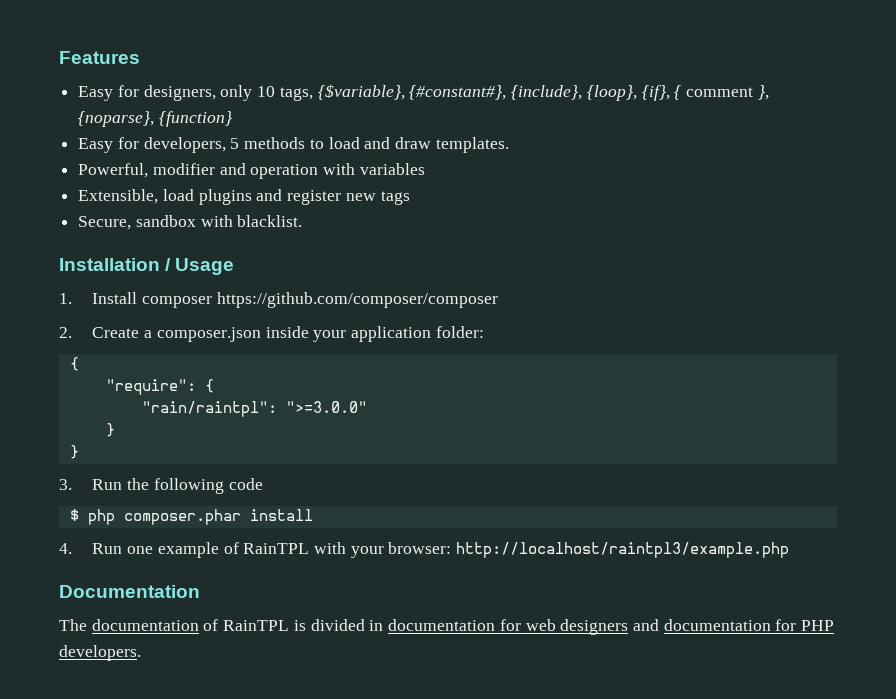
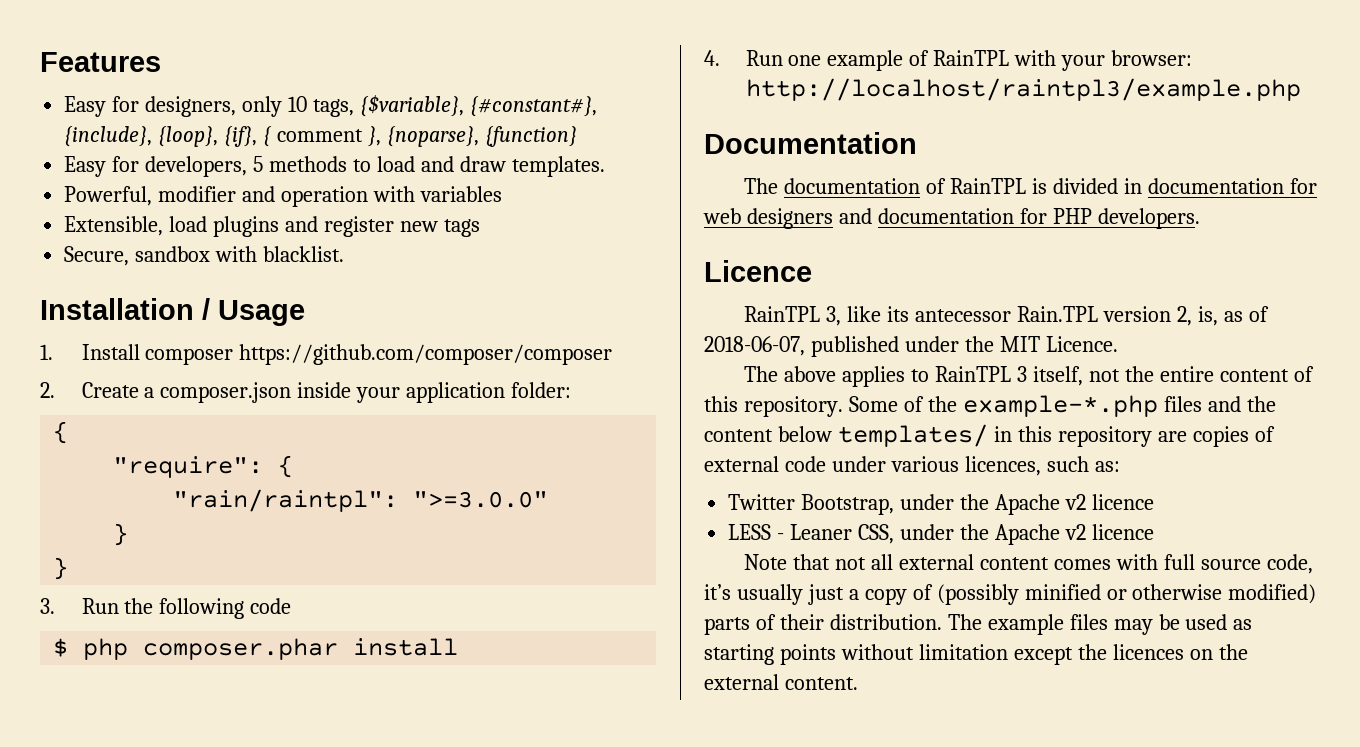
(141, 653) none -> [704,260,812,282] [744,306,1269,326] [704,336,1118,357] [744,366,1314,387] [704,395,1276,417] [704,424,1275,447] [704,456,1120,476] [728,494,1154,515] [728,524,1154,545] [744,554,1313,574] [704,584,1317,605] [704,614,1253,635] [704,644,1248,665] [704,674,858,690] // Licence // RainTPL 3, like its antecessor Rain.TPL version 2, is, as of 2018-06-07, published under the MIT Licence. // The above applies to RainTPL 3 itself, not the entire content of this repository. Some of the example-*.php files and the content below templates/ in this repository are copies of external code under various licences, such as: // Twitter Bootstrap, under the Apache v2 licence // LESS - Leaner CSS, under the Apache v2 licence // Note that not all external content comes with full source code, it’s usually just a copy of (possibly minified or otherwise modified) parts of their distribution. The example files may be used as starting points without limitation except the licences on the external content.

